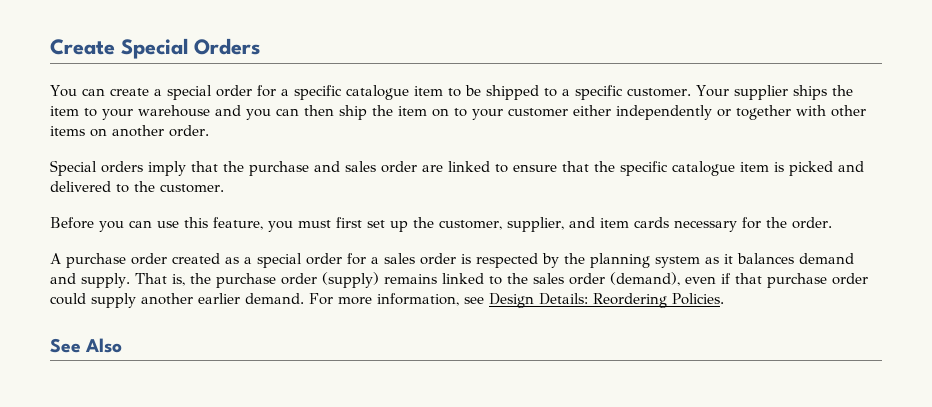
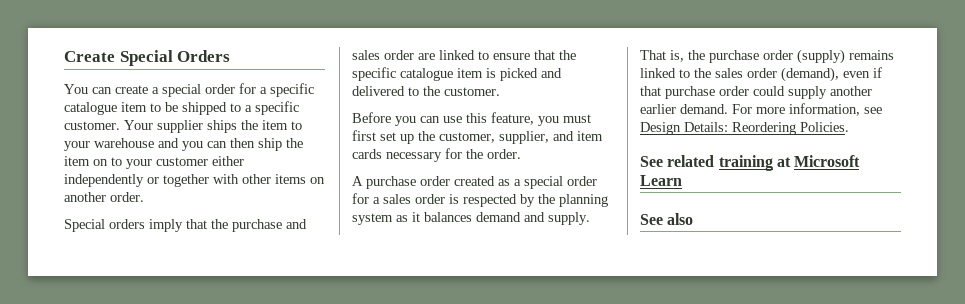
[85,338,123,353] Also -> [667,155,861,171] [640,175,682,186] [640,213,694,225] related training at Microsoft Learn // See also

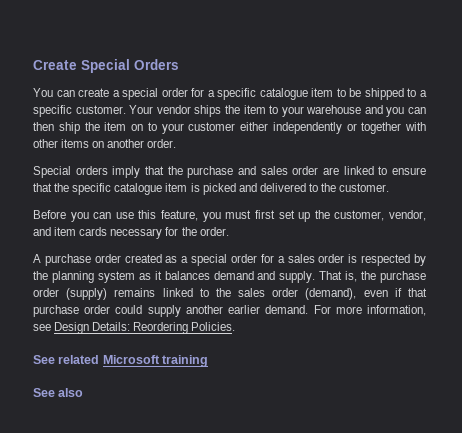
[157,120,203,133] supplier -> [156,105,191,114] vendor
[499,131,549,144] supplier, -> [389,210,427,221] vendor,
(715, 161) none -> [102,355,160,364] Microsoft
[776,155,861,167] [640,175,682,186] at Microsoft Learn -> (209, 361) none

